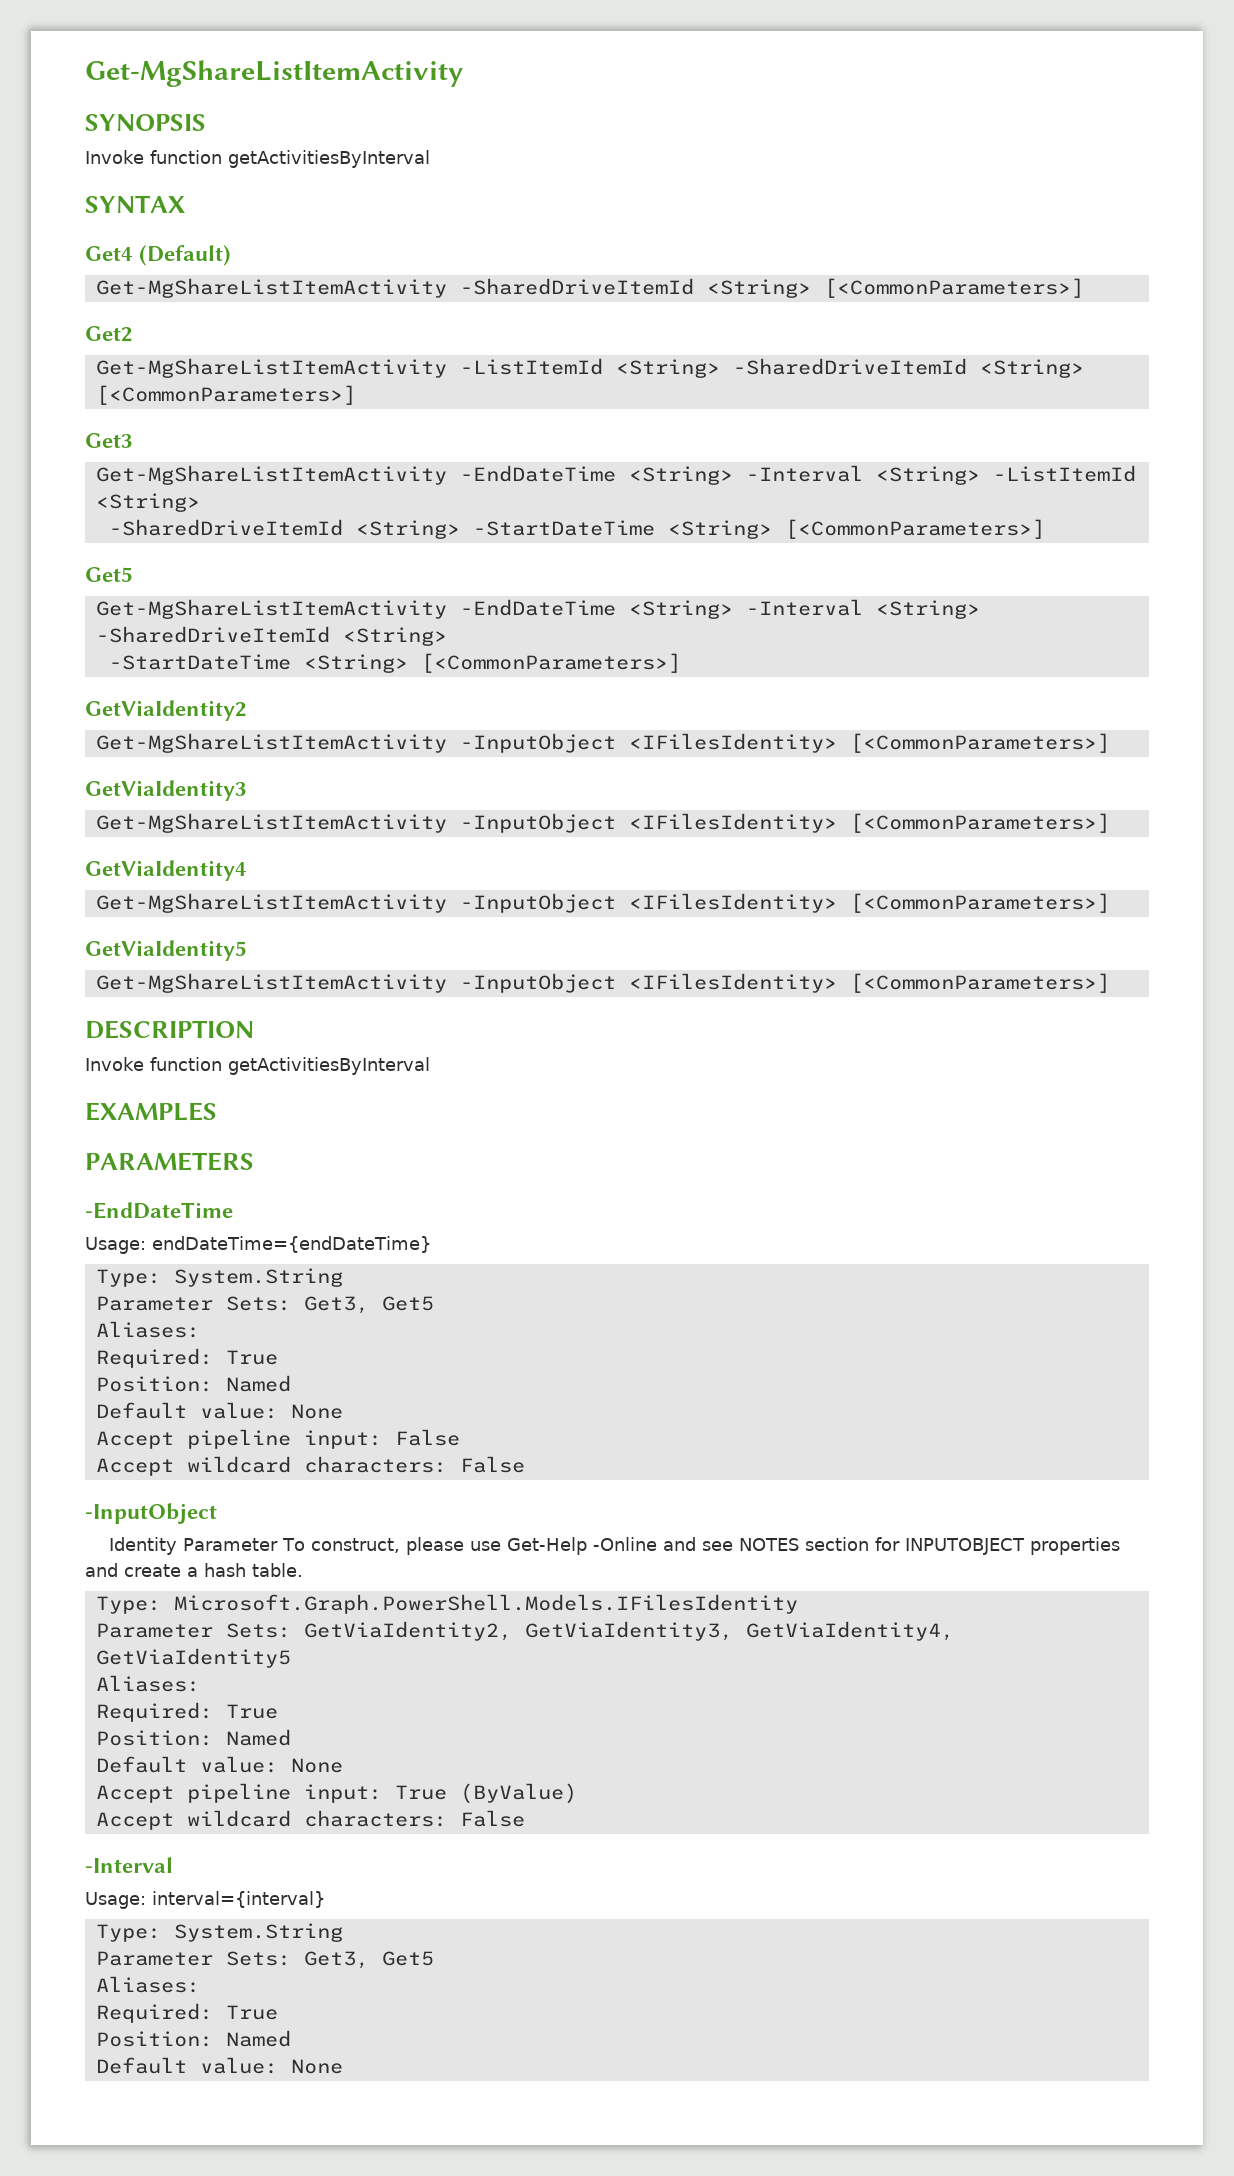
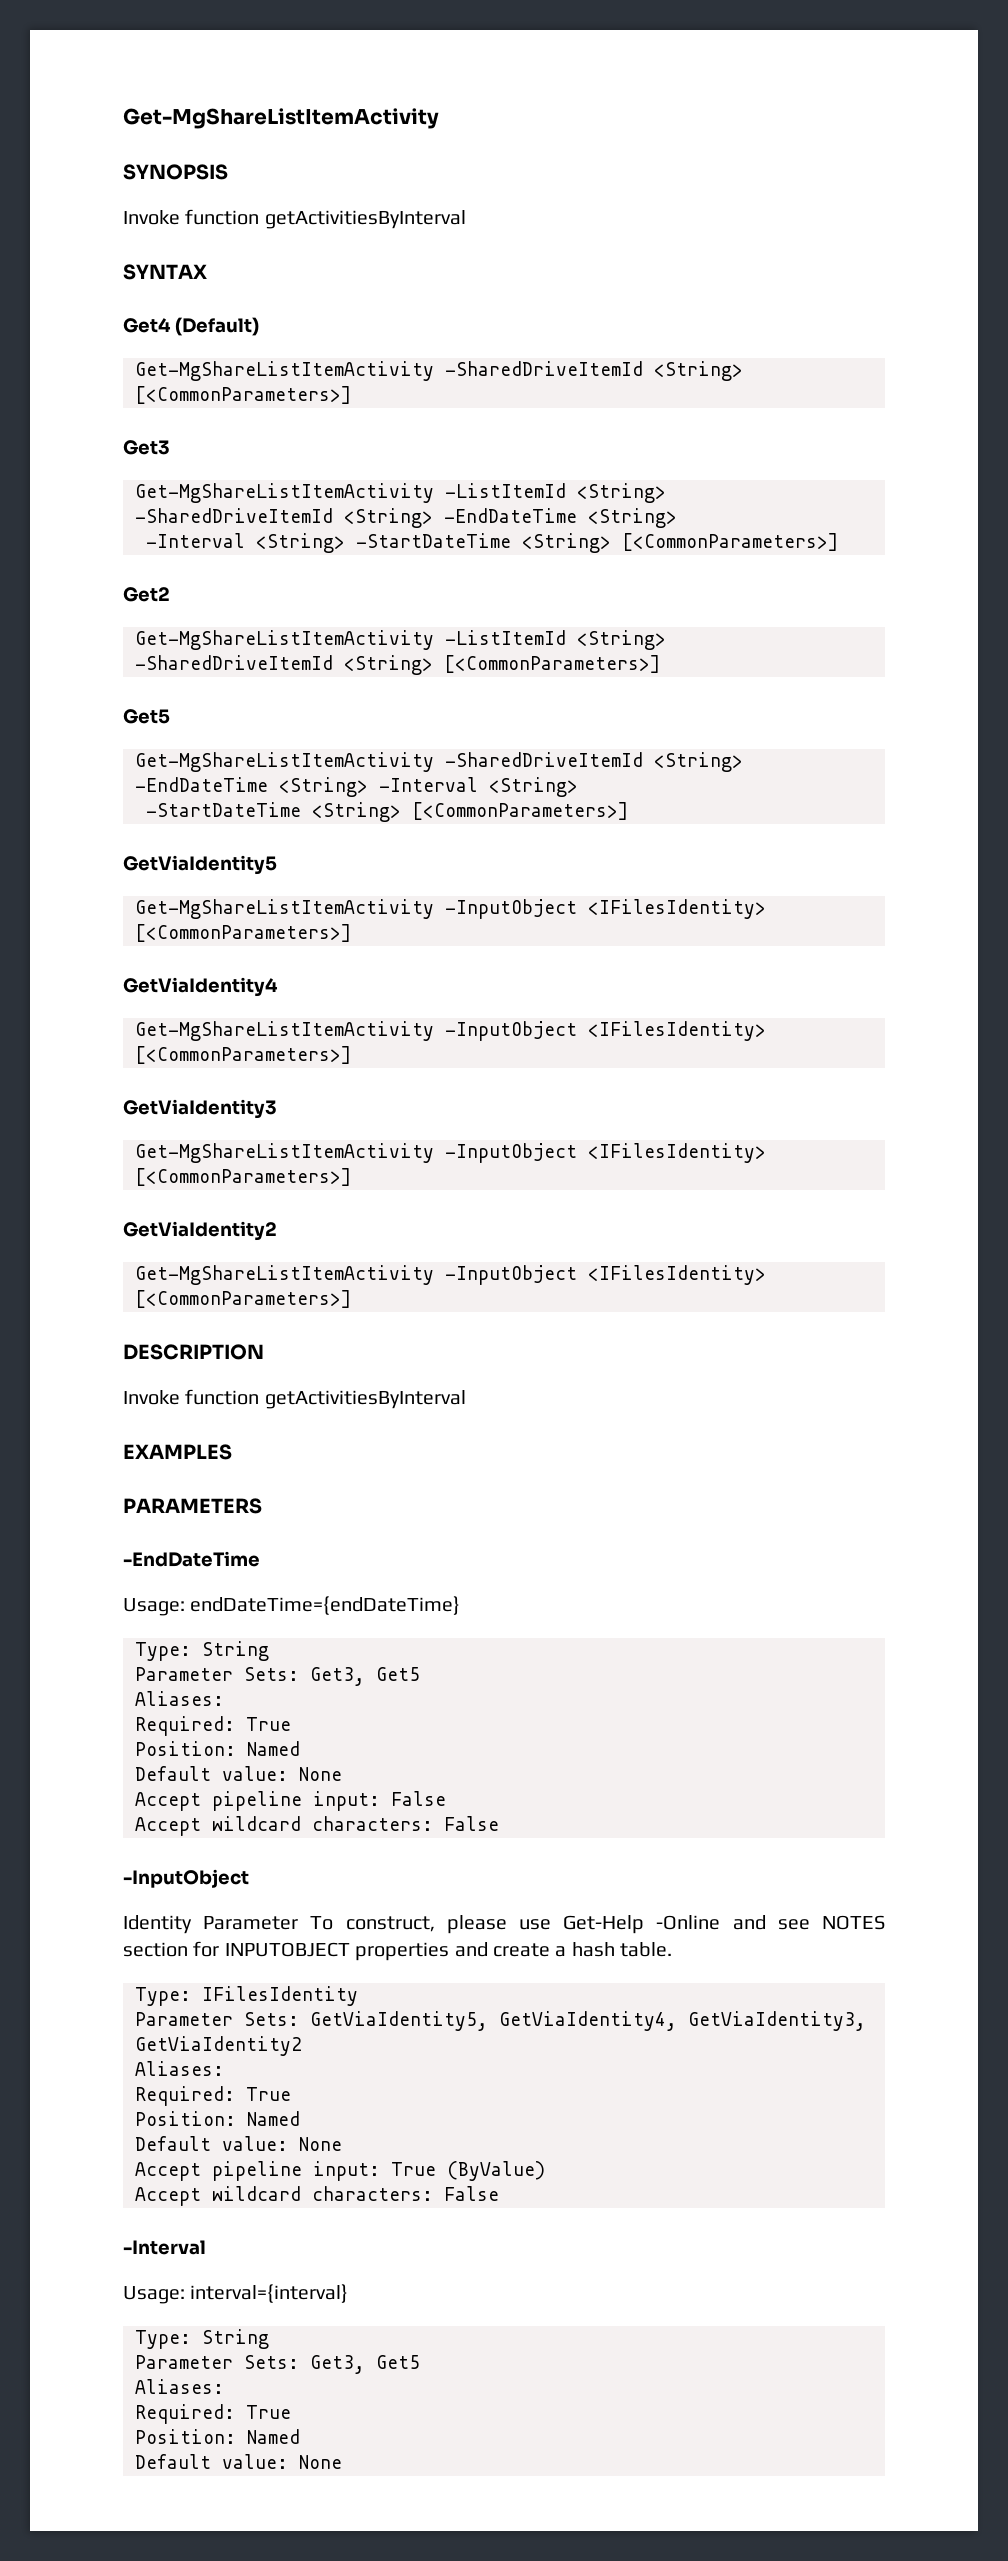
(1084, 288) none -> [123,440,170,455] [135,483,666,503] [135,508,677,528] [146,533,838,553] // Get3 // Get-MgShareListItemActivity -ListItemId <String> -SharedDriveItemId <String> -EndDateTime <String> // -Interval <String> -StartDateTime <String> [<CommonParameters>]
[85,433,133,448] [95,465,1136,485] [95,493,200,512] [108,519,1045,539] [85,567,133,582] [95,599,980,619] [95,626,447,646] [108,653,681,673] [85,700,247,721] Get3 // Get-MgShareListItemActivity -EndDateTime <String> -Interval <String> -ListItemId <String> // -SharedDriveItemId <String> -StartDateTime <String> [<CommonParameters>] // Get5 // Get-MgShareListItemActivity -EndDateTime <String> -Interval <String> -SharedDriveItemId <String> // -StartDateTime <String> [<CommonParameters>] // GetViaIdentity2 -> [123,709,170,724] [135,752,743,772] [135,777,578,797] [146,802,628,822] [123,855,277,875] [135,899,766,919] [135,924,351,942] [123,977,278,997] Get5 // Get-MgShareListItemActivity -SharedDriveItemId <String> -EndDateTime <String> -Interval <String> // -StartDateTime <String> [<CommonParameters>] // GetViaIdentity5 // Get-MgShareListItemActivity -InputObject <IFilesIdentity> [<CommonParameters>] // GetViaIdentity4
[85,860,247,881] [95,893,1110,913] [85,940,247,961] GetViaIdentity4 // Get-MgShareListItemActivity -InputObject <IFilesIdentity> [<CommonParameters>] // GetViaIdentity5 -> [123,1221,277,1241] GetViaIdentity2
[173,1268,343,1287] System.String -> [202,1641,269,1661] String
[173,1594,798,1614] [95,1621,954,1641] [95,1648,291,1668] Microsoft.Graph.PowerShell.Models.IFilesIdentity // Parameter Sets: GetViaIdentity2, GetViaIdentity3, GetViaIdentity4, GetViaIdentity5 -> [202,1986,358,2006] [135,2011,866,2031] [135,2036,302,2056] IFilesIdentity // Parameter Sets: GetViaIdentity5, GetViaIdentity4, GetViaIdentity3, GetViaIdentity2
[173,1923,343,1942] System.String -> [202,2329,269,2349] String

